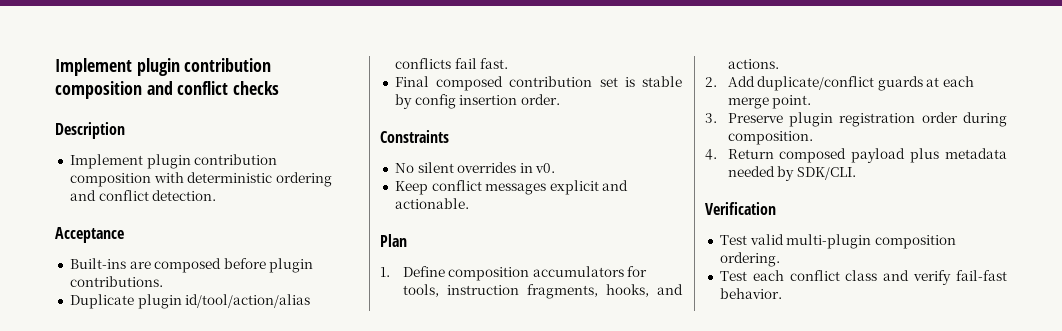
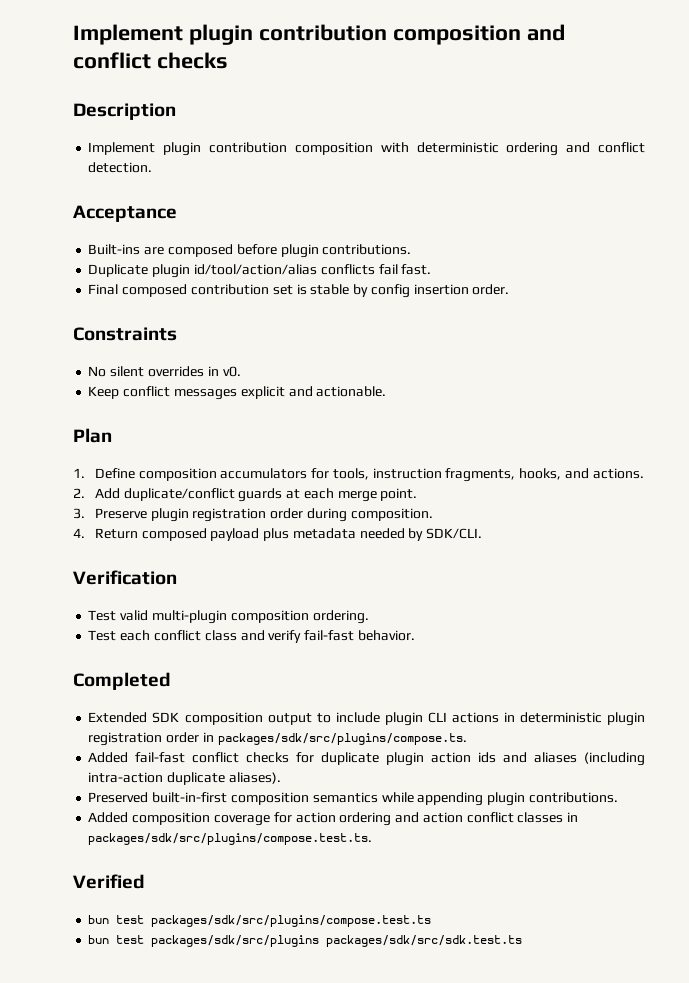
(782, 293) none -> [73,672,171,690] [88,712,645,726] [88,732,467,746] [88,752,645,766] [88,772,281,785] [88,792,618,806] [88,812,579,826] [88,833,373,845] [73,874,145,889] [88,915,432,927] [88,935,523,947] // Completed // Extended SDK composition output to include plugin CLI actions in deterministic plugin registration order in packages/sdk/src/plugins/compose.ts. // Added fail-fast conflict checks for duplicate plugin action ids and aliases (including intra-action duplicate aliases). // Preserved built-in-first composition semantics while appending plugin contributions. // Added composition coverage for action ordering and action conflict classes in packages/sdk/src/plugins/compose.test.ts. // Verified // bun test packages/sdk/src/plugins/compose.test.ts // bun test packages/sdk/src/plugins packages/sdk/src/sdk.test.ts

